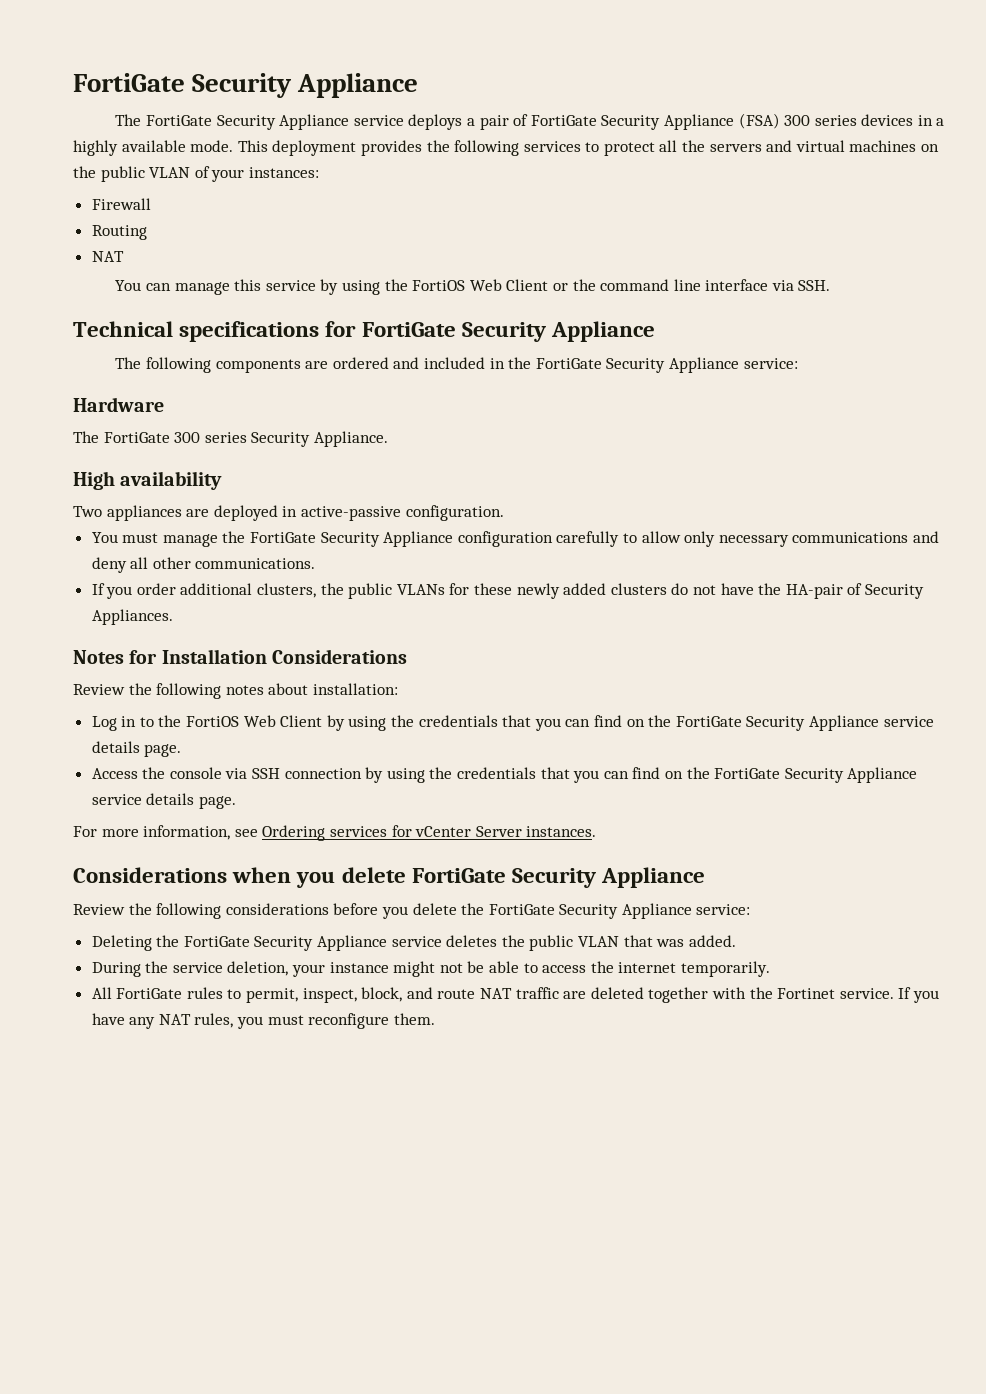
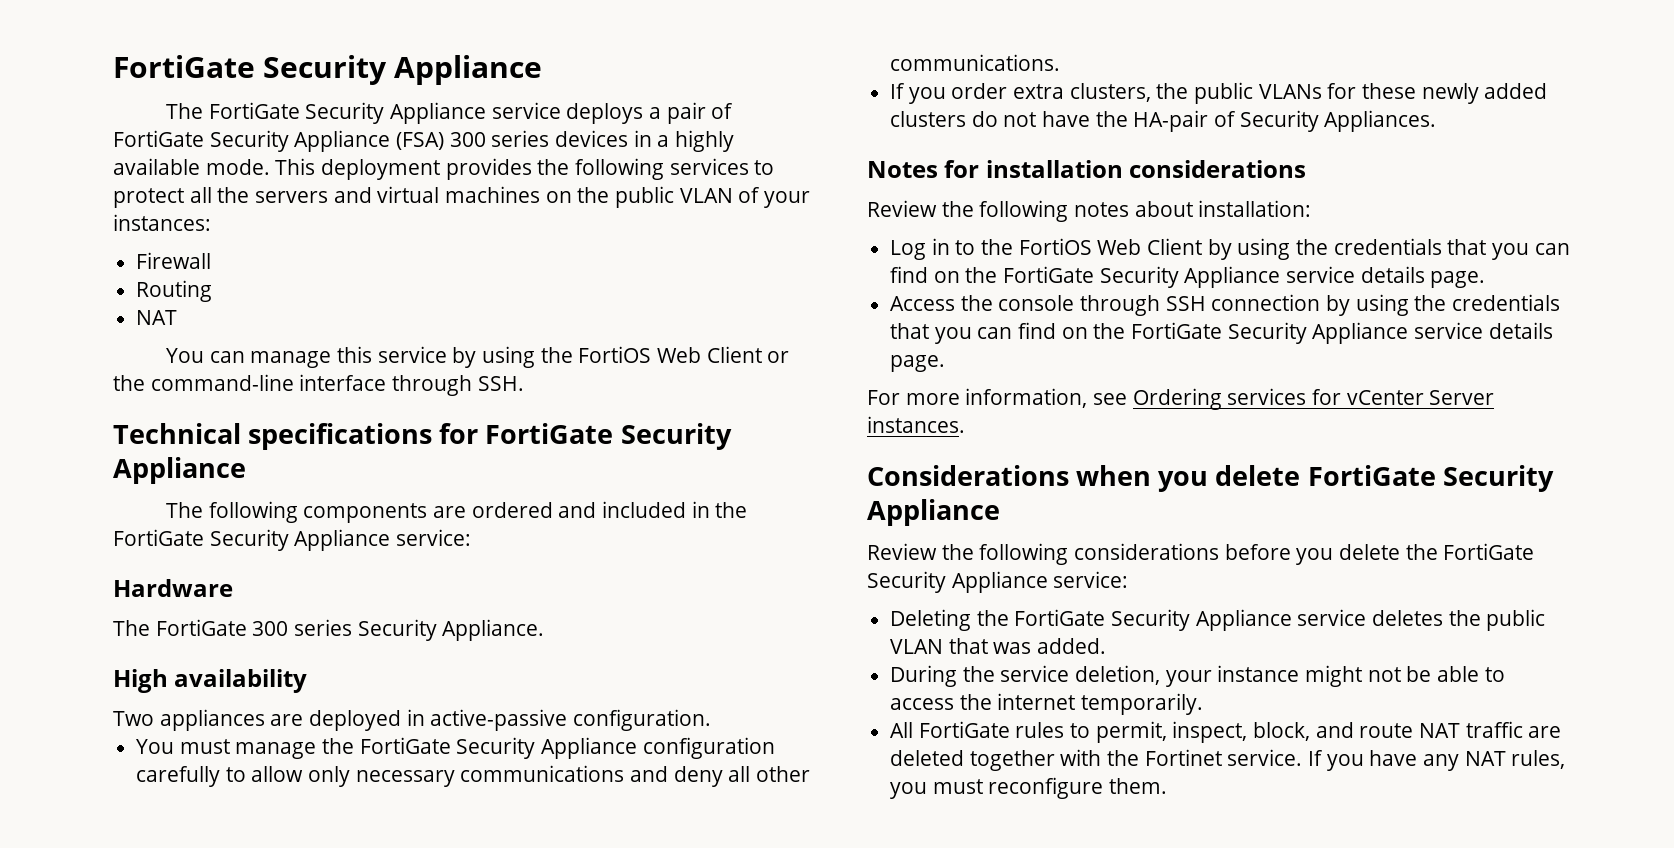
[600,279,794,291] command line interface via -> [150,374,473,396] command-line interface through
[180,583,253,595] additional -> [1013,84,1065,99] extra
[161,649,407,664] Installation Considerations -> [985,160,1307,178] installation considerations
[225,768,248,779] via -> [1080,295,1161,316] through

